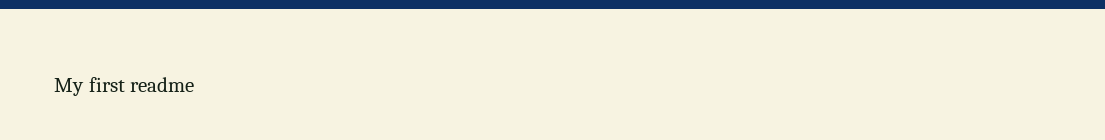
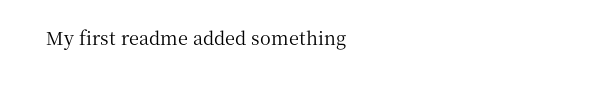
(195, 84) none -> [193,30,346,50] added something

